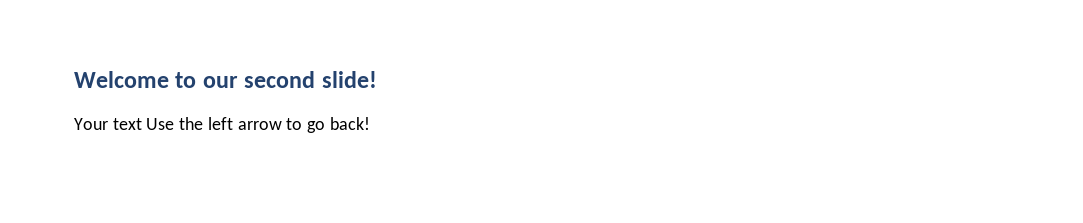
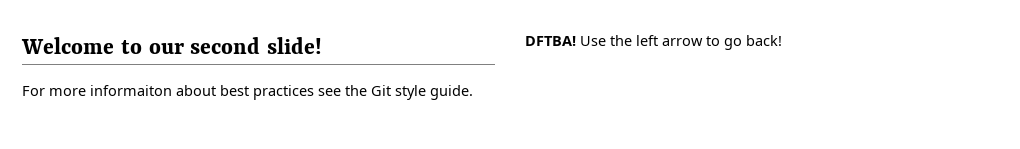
[74,118,142,130] Your text -> [22,85,473,100] [525,36,576,46] For more informaiton about best practices see the Git style guide. DFTBA!

